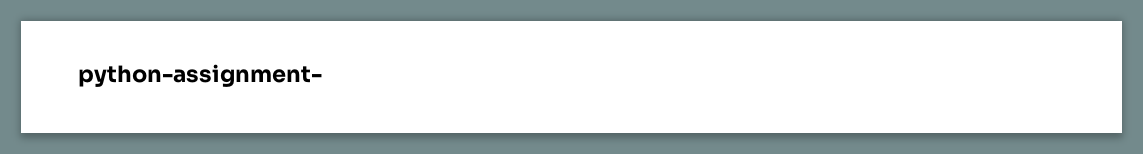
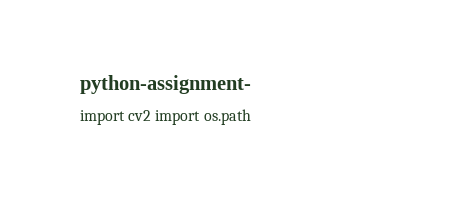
(322, 75) none -> [80,109,251,125] // import cv2 import os.path

